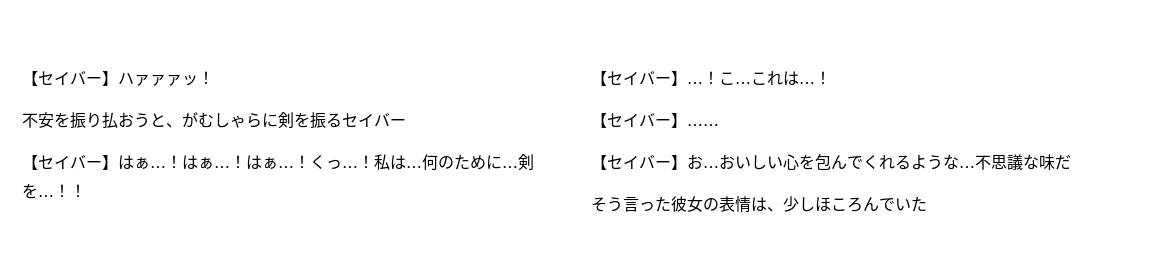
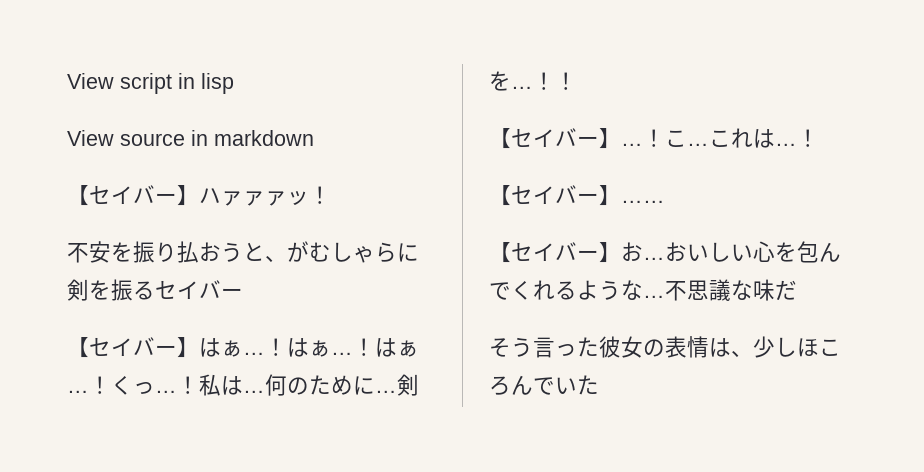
(22, 78) none -> [67,73,234,94] [67,130,314,146] View script in lisp // View source in markdown //

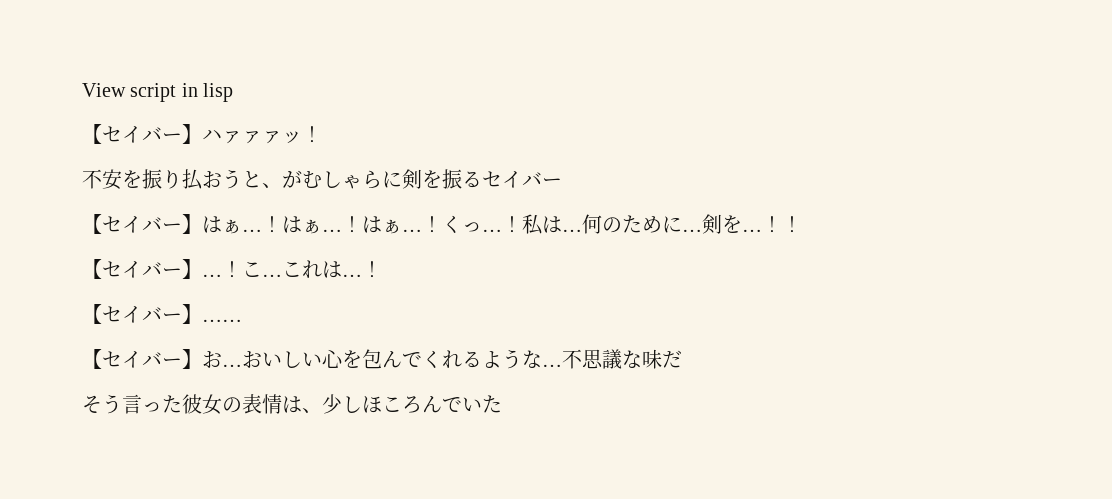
[67,130,314,146] // View source in markdown -> (234, 92) none

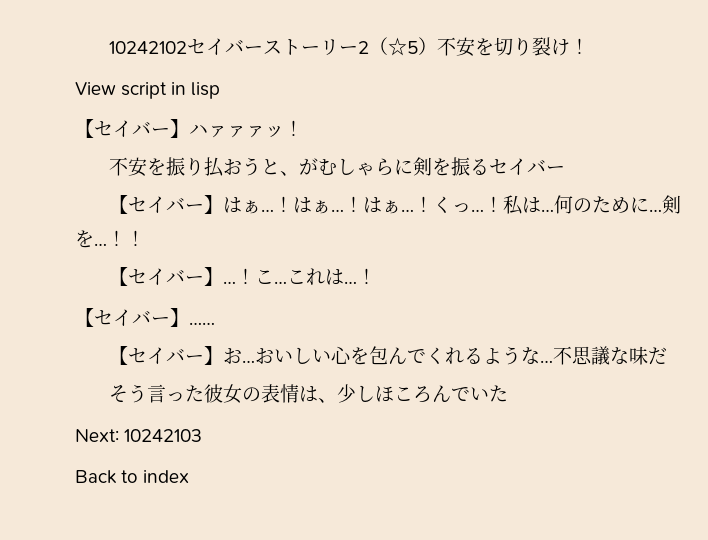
(82, 90) none -> [108,37,589,57] 10242102セイバーストーリー2（☆5）不安を切り裂け！ //
(502, 404) none -> [75,429,203,442] [75,470,190,484] // Next: 10242103 // Back to index

